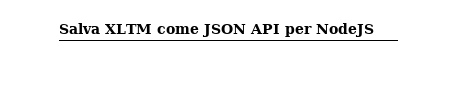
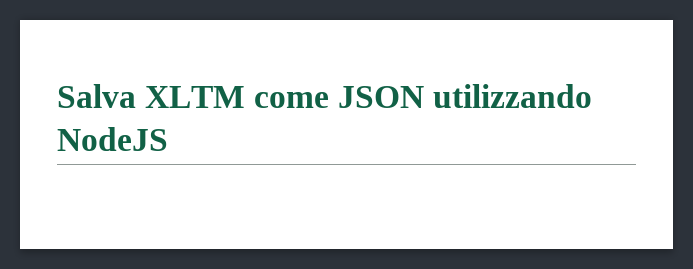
[249,24,312,37] API per -> [433,84,593,108] utilizzando

